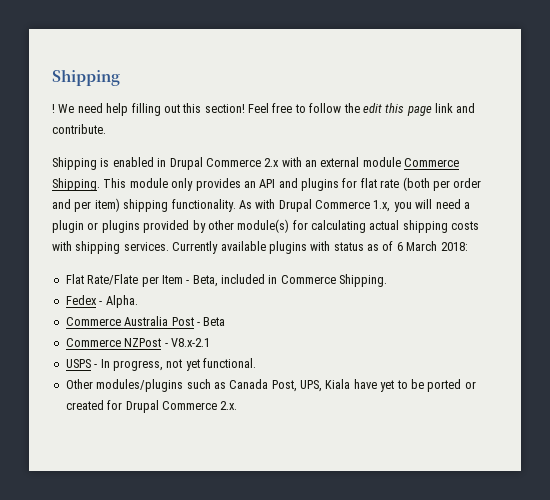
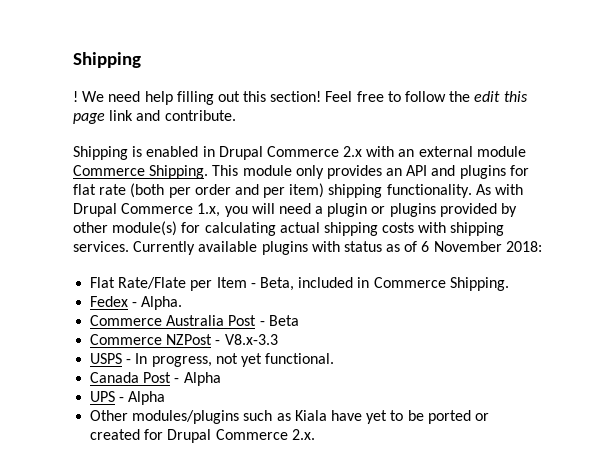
[406,241,438,251] March -> [433,241,502,252] November
[170,338,210,347] V8.x-2.1 -> [224,334,278,345] V8.x-3.3
(256, 363) none -> [90,372,221,386] [90,391,166,405] // Canada Post - Alpha // UPS - Alpha
[229,379,322,392] Canada Post, UPS, -> (291, 417) none

